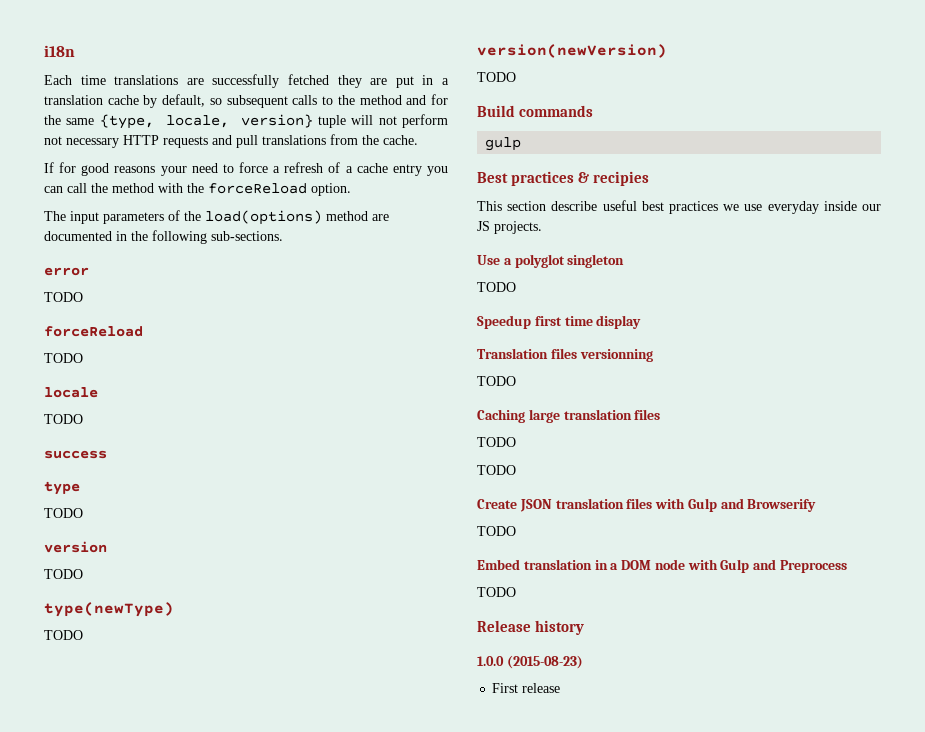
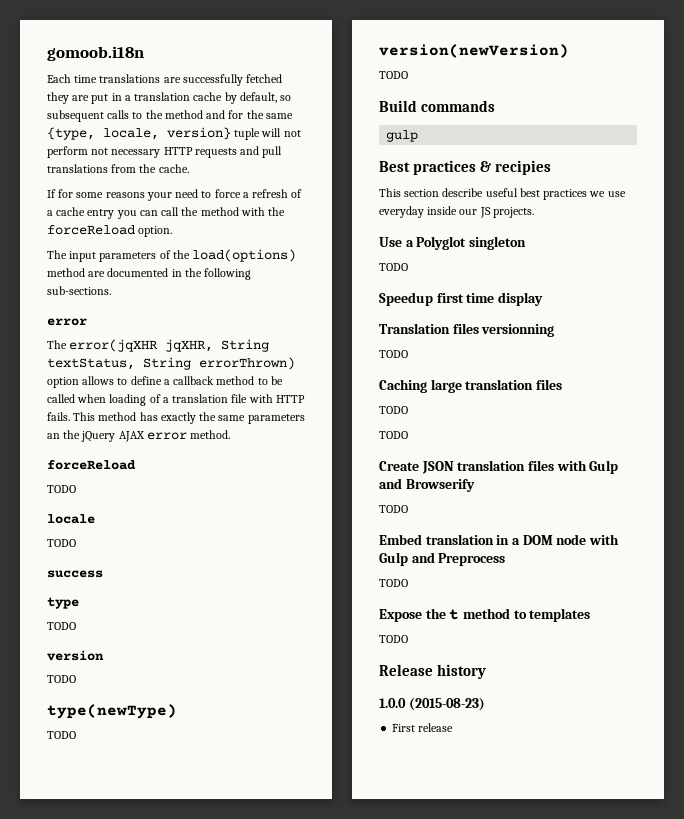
[44,45,75,57] i18n -> [47,46,144,61] gomoob.i18n
[81,163,110,176] good -> [76,192,104,198] some
[44,292,83,302] TODO -> [47,339,270,352] [47,357,295,370] [47,376,283,388] [47,394,305,406] [47,412,305,424] [47,430,231,442] The error(jqXHR jqXHR, String textStatus, String errorThrown) option allows to define a callback method to be called when loading of a translation file with HTTP fails. This method has exactly the same parameters an the jQuery AJAX error method.
[514,254,565,268] polyglot -> [416,236,467,250] Polyglot
(516, 592) none -> [379,608,591,622] [379,635,408,643] // Expose the t method to templates // TODO

